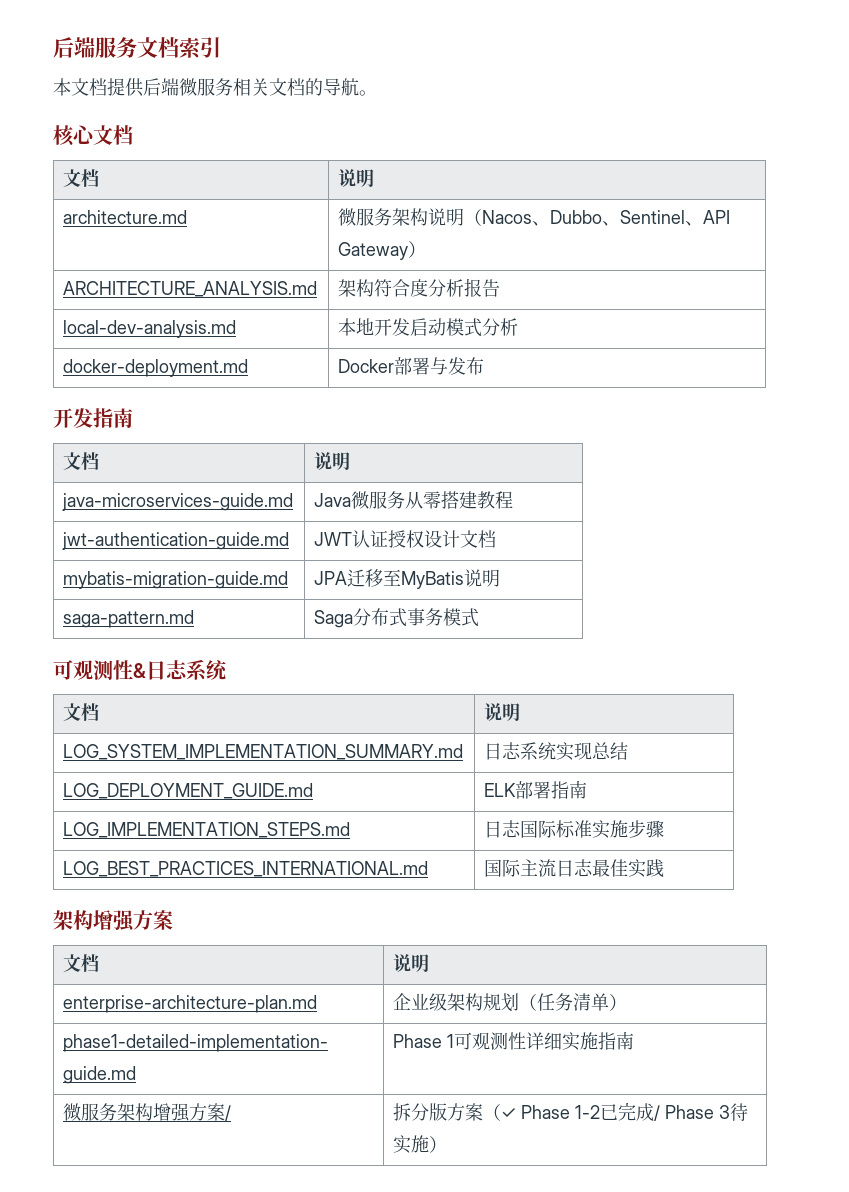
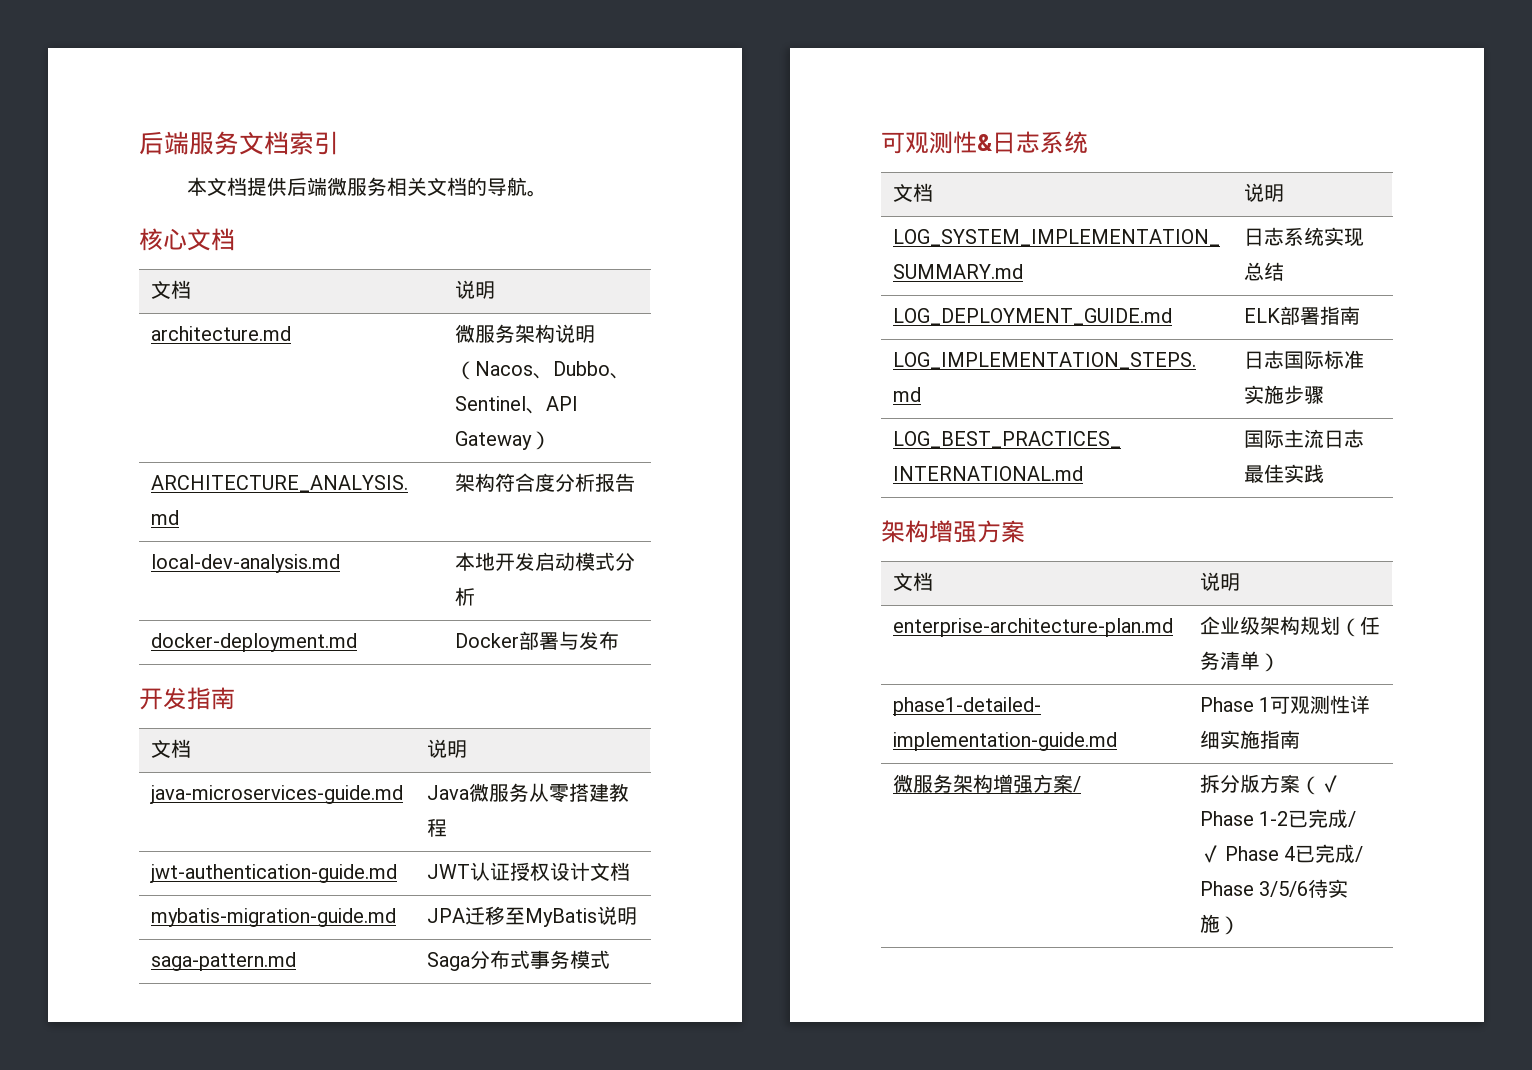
[665,1105,731,1119] Phase 3 -> [1199,844,1364,863] [1199,881,1309,897] ✓ Phase 4已完成/ Phase 3/5/6

